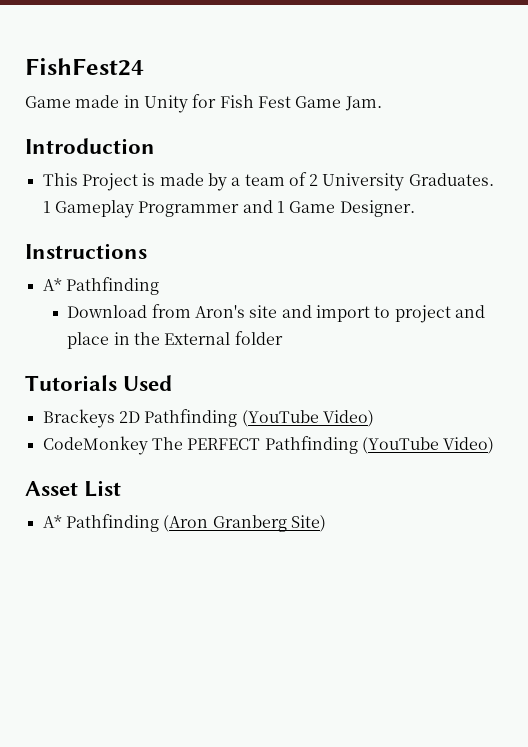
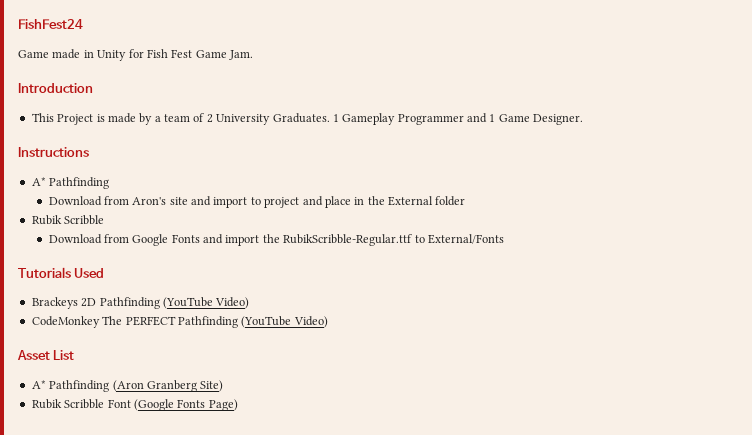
(283, 338) none -> [31,215,105,225] [48,234,504,246] // Rubik Scribble // Download from Google Fonts and import the RubikScribble-Regular.ttf to External/Fonts
(326, 523) none -> [31,399,238,411] // Rubik Scribble Font (Google Fonts Page)

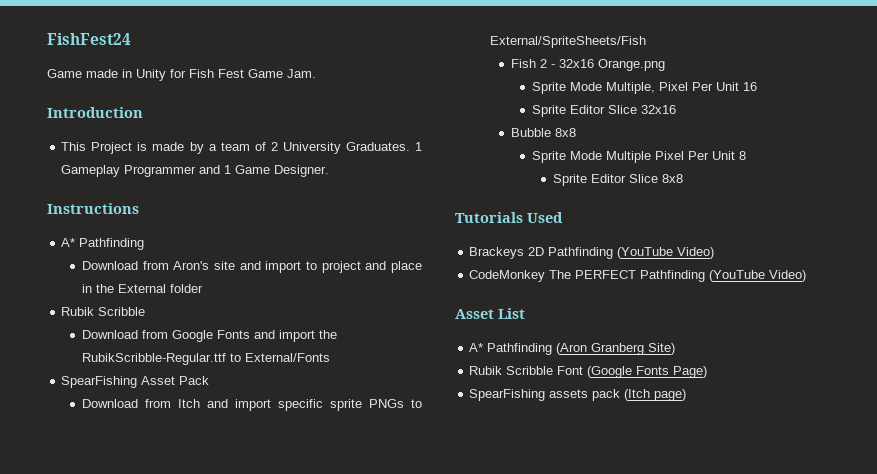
(504, 239) none -> [61,376,210,388] [82,399,423,411] [490,36,647,48] [511,59,666,71] [531,82,757,94] [531,105,676,117] [511,128,577,137] [531,151,746,163] [552,174,683,186] // SpearFishing Asset Pack // Download from Itch and import specific sprite PNGs to External/SpriteSheets/Fish // Fish 2 - 32x16 Orange.png // Sprite Mode Multiple, Pixel Per Unit 16 // Sprite Editor Slice 32x16 // Bubble 8x8 // Sprite Mode Multiple Pixel Per Unit 8 // Sprite Editor Slice 8x8
(238, 405) none -> [469,389,687,401] // SpearFishing assets pack (Itch page)

